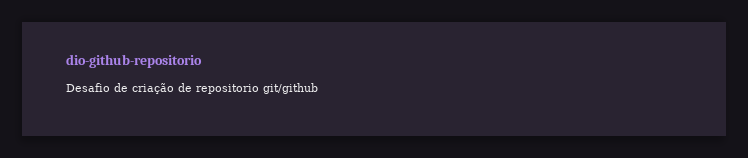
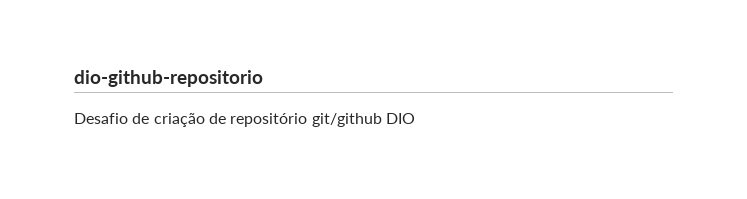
[196,83,318,94] repositorio git/github -> [230,113,415,127] repositório git/github DIO

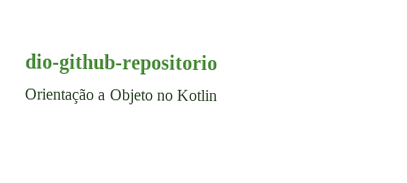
[74,113,415,127] Desafio de criação de repositório git/github DIO -> [24,88,219,105] Orientação a Objeto no Kotlin

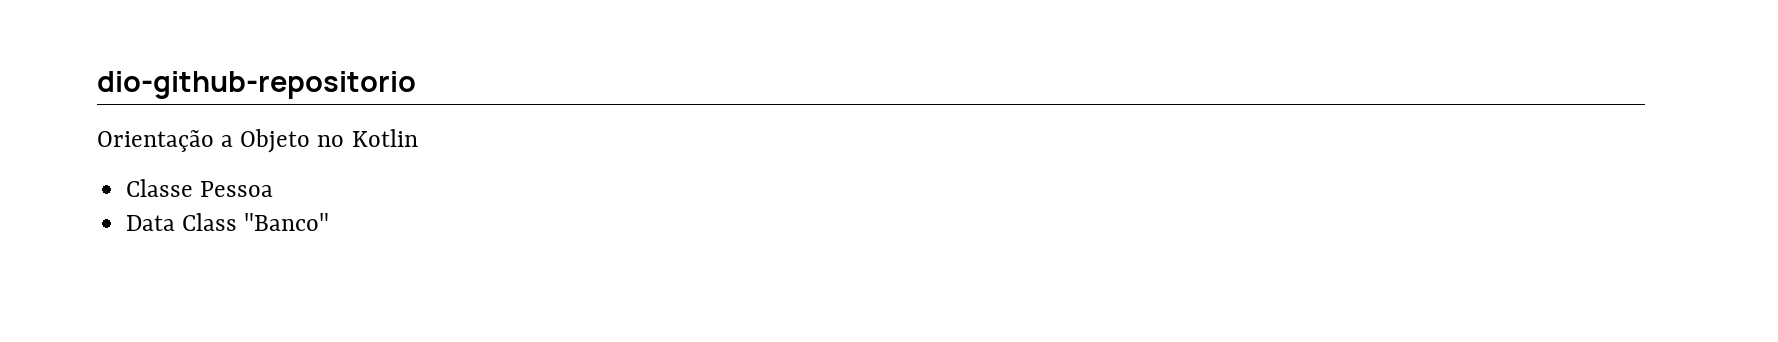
(219, 95) none -> [126,179,274,197] [126,213,330,231] // Classe Pessoa // Data Class "Banco"

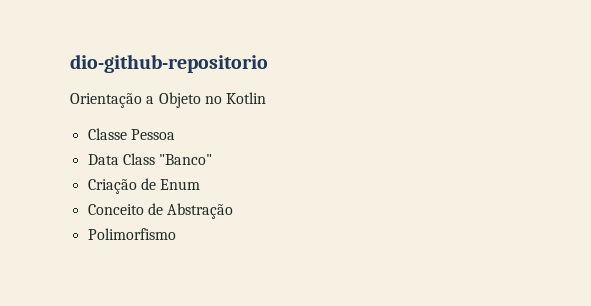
(330, 222) none -> [87,178,201,194] [87,203,234,219] [87,228,176,240] // Criação de Enum // Conceito de Abstração // Polimorfismo

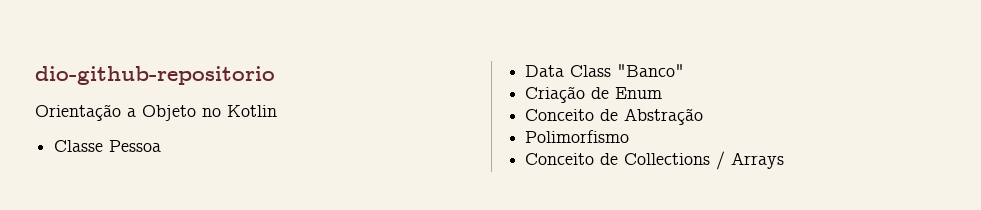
(176, 234) none -> [525,151,785,170] // Conceito de Collections / Arrays

